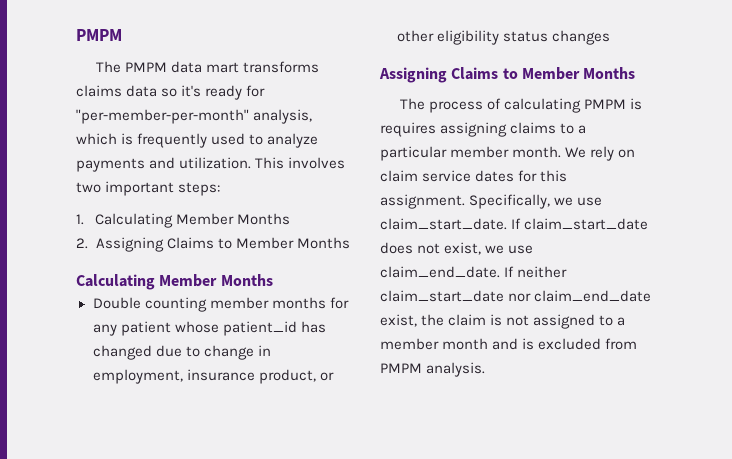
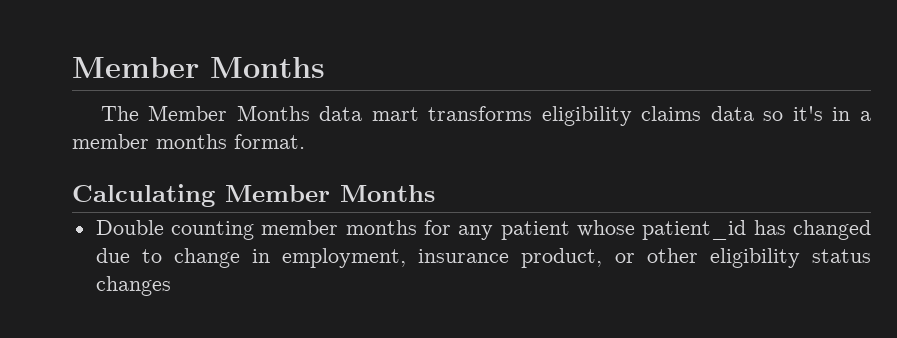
[76,29,122,41] [95,61,167,73] PMPM // The PMPM -> [72,57,325,78] [100,105,310,121] Member Months // The Member Months
(320, 67) none -> [541,106,632,126] eligibility
[205,85,266,100] [76,109,313,124] [76,133,319,148] [76,157,346,172] [76,181,221,196] [76,213,290,228] [76,237,350,252] ready for "per-member-per-month" analysis, which is frequently used to analyze payments and utilization. This involves two important steps: // 1. Calculating Member Months // 2. Assigning Claims to Member Months -> [832,107,872,121] [72,134,305,149] in a member months format.
[379,67,636,83] [399,98,643,113] [380,122,587,137] [380,146,636,161] [380,170,568,182] [380,194,603,209] [380,218,649,230] [380,242,534,255] [380,266,568,278] [380,290,652,302] [380,314,626,329] [380,338,638,350] [380,362,486,377] // Assigning Claims to Member Months // The process of calculating PMPM is requires assigning claims to a particular member month. We rely on claim service dates for this assignment. Specifically, we use claim_start_date. If claim_start_date does not exist, we use claim_end_date. If neither claim_start_date nor claim_end_date exist, the claim is not assigned to a member month and is excluded from PMPM analysis. -> (171, 286) none

